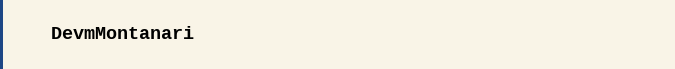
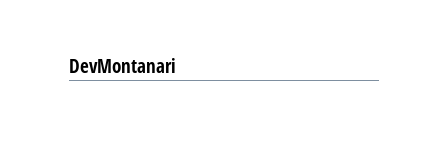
[51,26,194,39] DevmMontanari -> [69,58,176,73] DevMontanari

